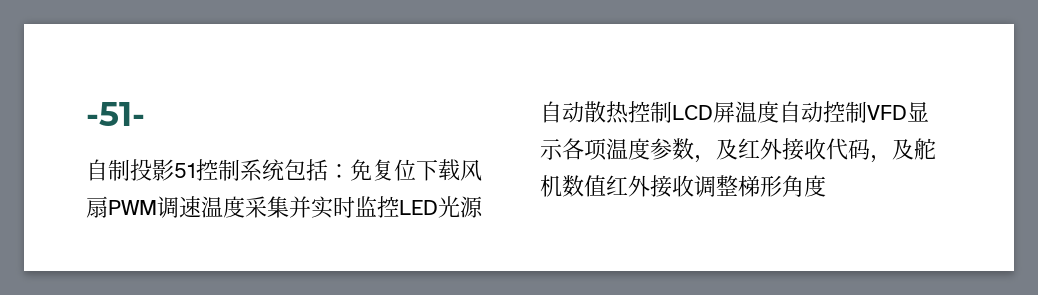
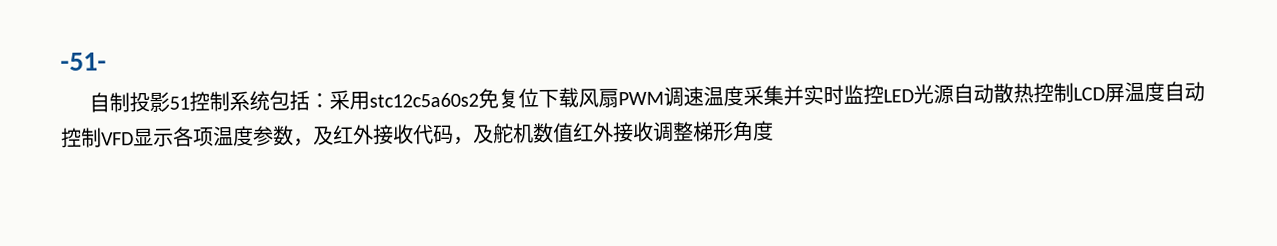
(350, 171) none -> [328,89,479,111] 采用stc12c5a60s2

